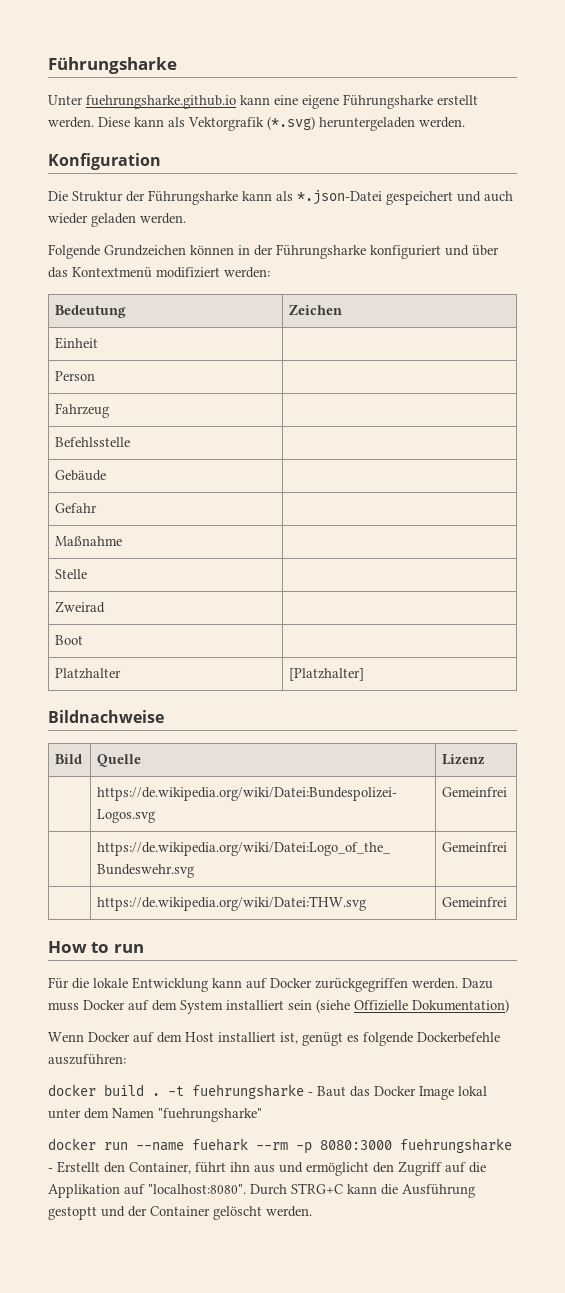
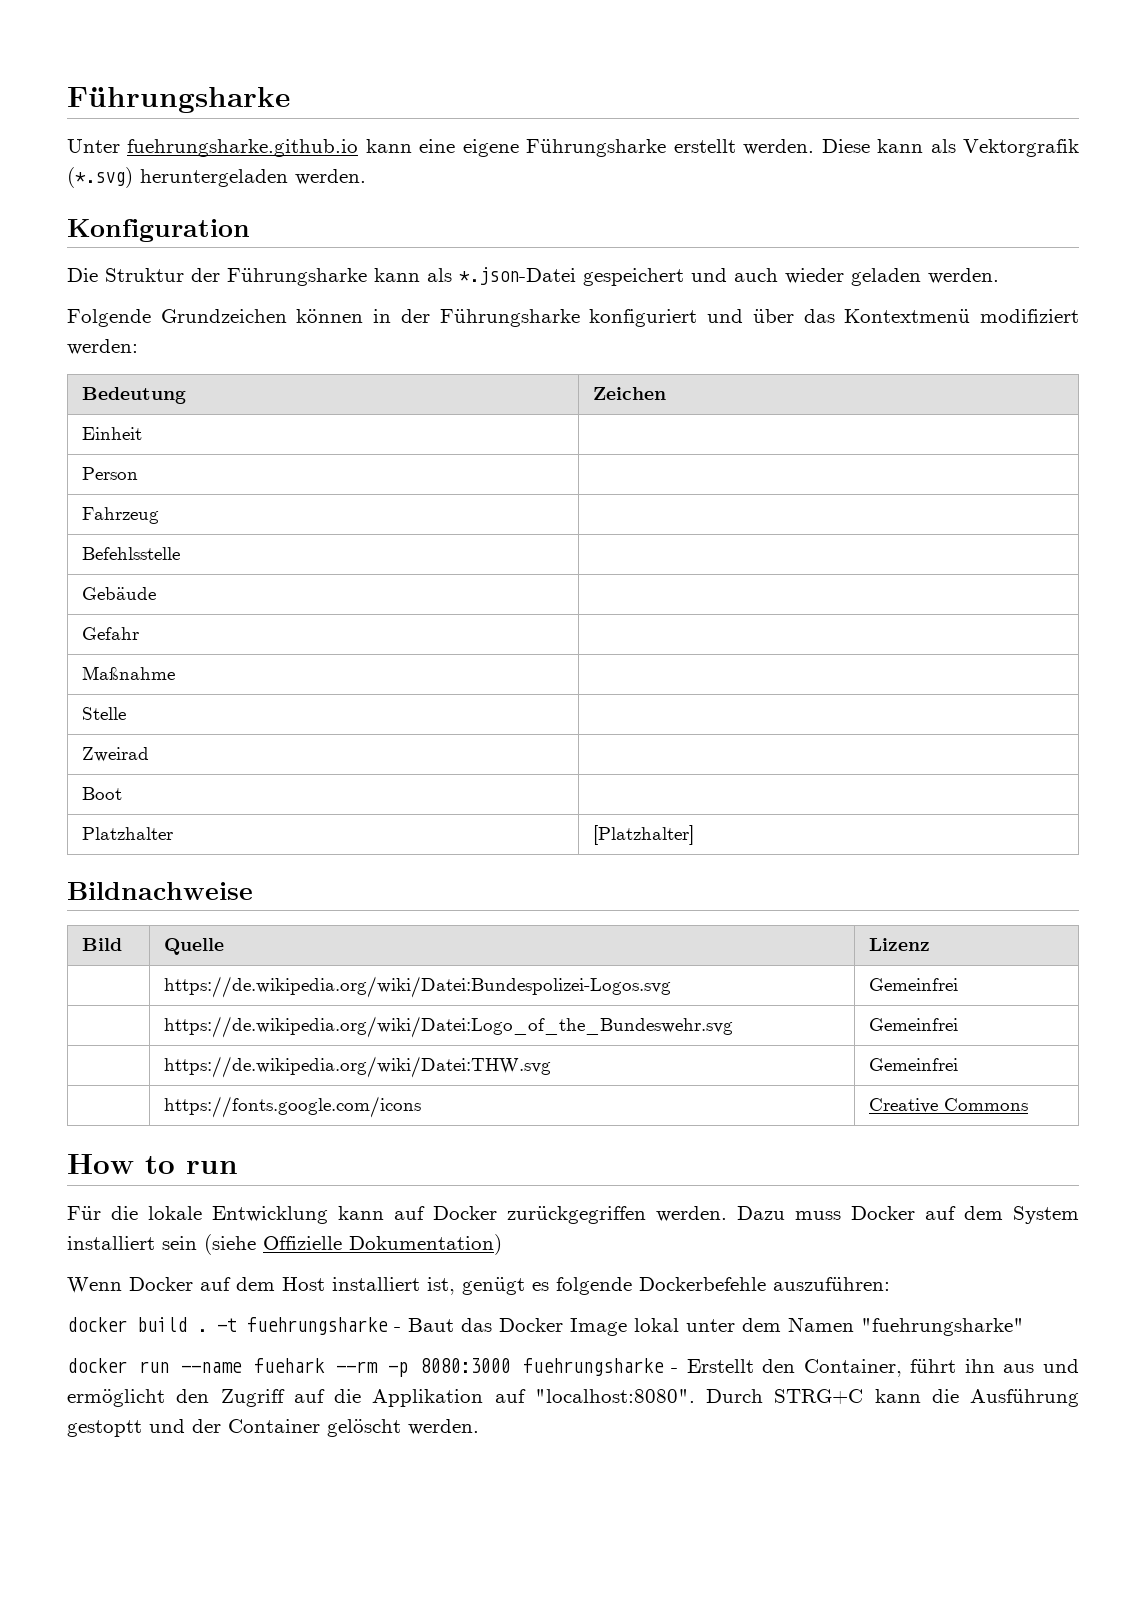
(508, 902) none -> [163,1096,421,1118] [868,1098,1028,1113] // | https://fonts.google.com/icons | Creative Commons

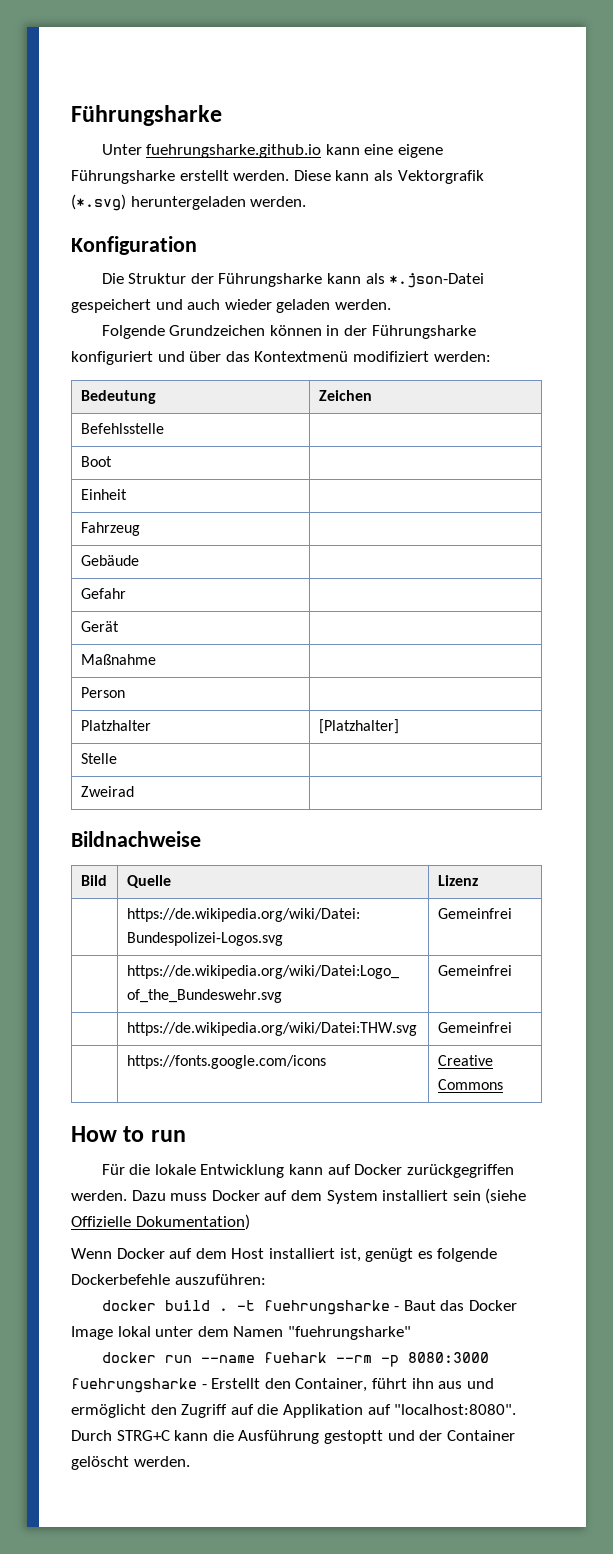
(666, 393) none -> [80,423,164,434] [80,456,112,467] // Befehlsstelle | // Boot |
[81,467,138,480] // Person | -> (127, 494) none
[81,547,180,560] // Befehlsstelle | -> (140, 529) none
(139, 633) none -> [80,621,119,632] // Gerät |
(175, 673) none -> [80,687,125,698] [80,720,151,731] [318,719,399,734] // Person | // Platzhalter | [Platzhalter]
[81,787,122,800] [81,827,173,840] [592,825,694,845] // Boot | // Platzhalter | [Platzhalter] -> (134, 791) none

